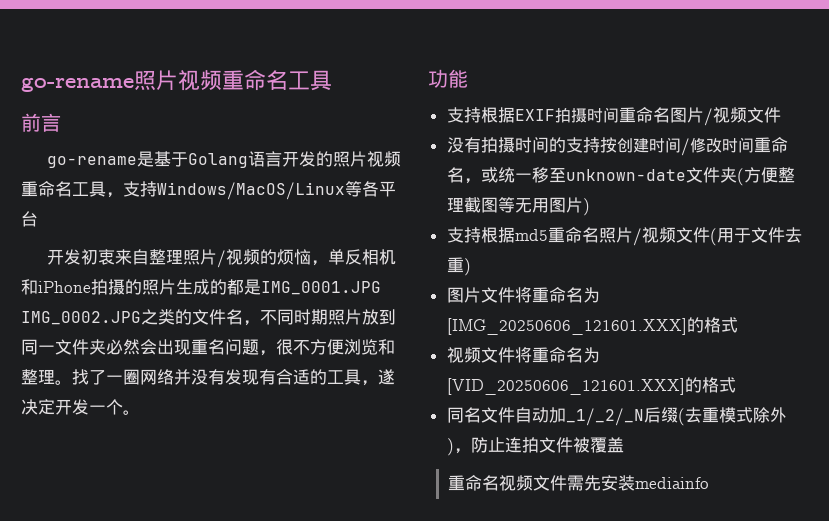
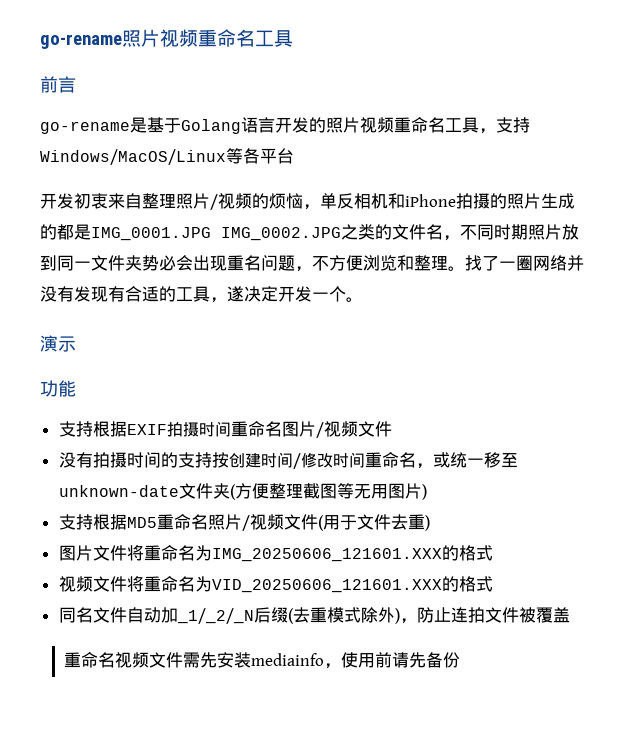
[106,339,140,355] 必然 -> [142,255,176,271] 势必
[276,339,293,355] 很 -> (312, 269) none
(140, 412) none -> [40,335,76,352] // 演示
[514,229,548,241] md5 -> [126,517,157,528] MD5
[446,318,687,335] [IMG_20250606_121601.XXX] -> [211,548,442,562] IMG_20250606_121601.XXX
[446,378,685,395] [VID_20250606_121601.XXX] -> [211,579,442,593] VID_20250606_121601.XXX
(710, 483) none -> [323,652,460,669] ，使用前请先备份

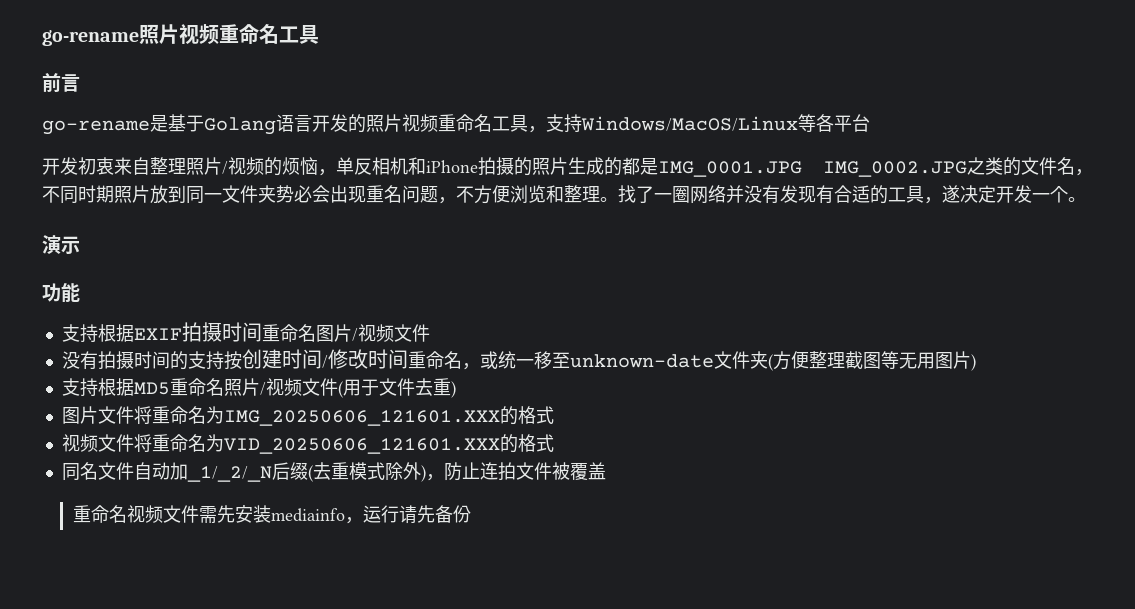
[340,652,392,668] 使用前 -> [362,505,399,523] 运行

